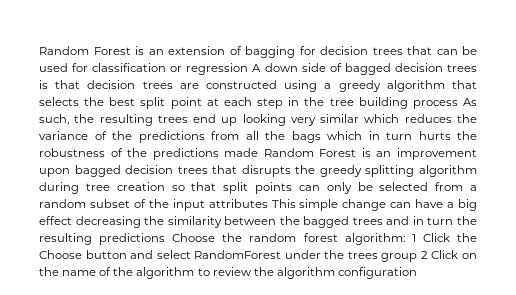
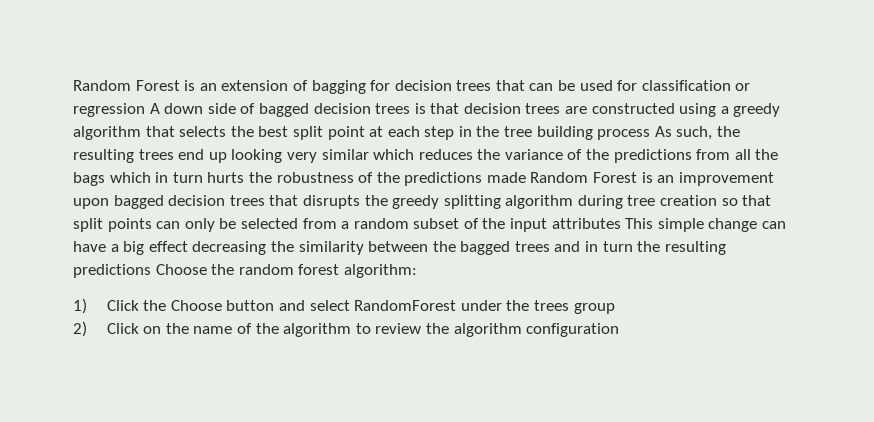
[411,234,416,242] 1 -> [73,298,87,314] // 1)
[420,251,428,259] 2 -> [73,321,87,337] // 2)

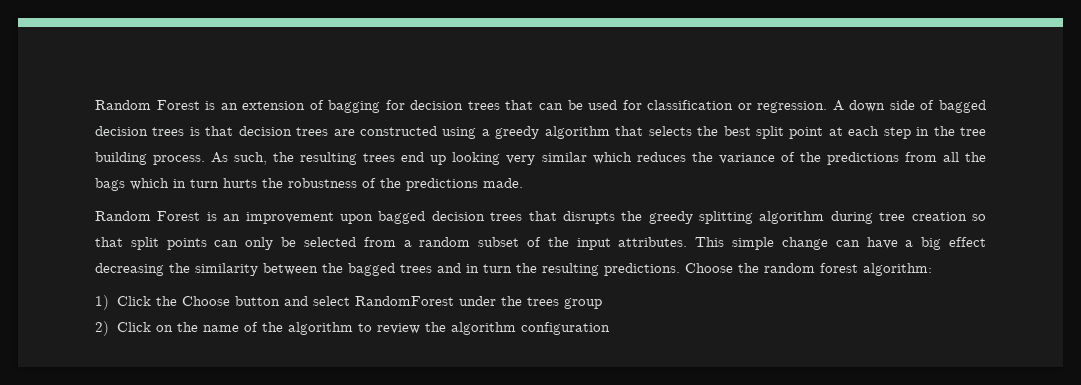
[73,103,145,117] regression -> [757,101,828,113] regression.
[597,129,651,140] process -> [153,155,206,165] process.
[486,172,526,183] made -> [483,178,523,188] made. //
[551,218,621,229] attributes -> [618,237,688,247] attributes.
[73,264,151,278] predictions -> [604,263,680,276] predictions.

